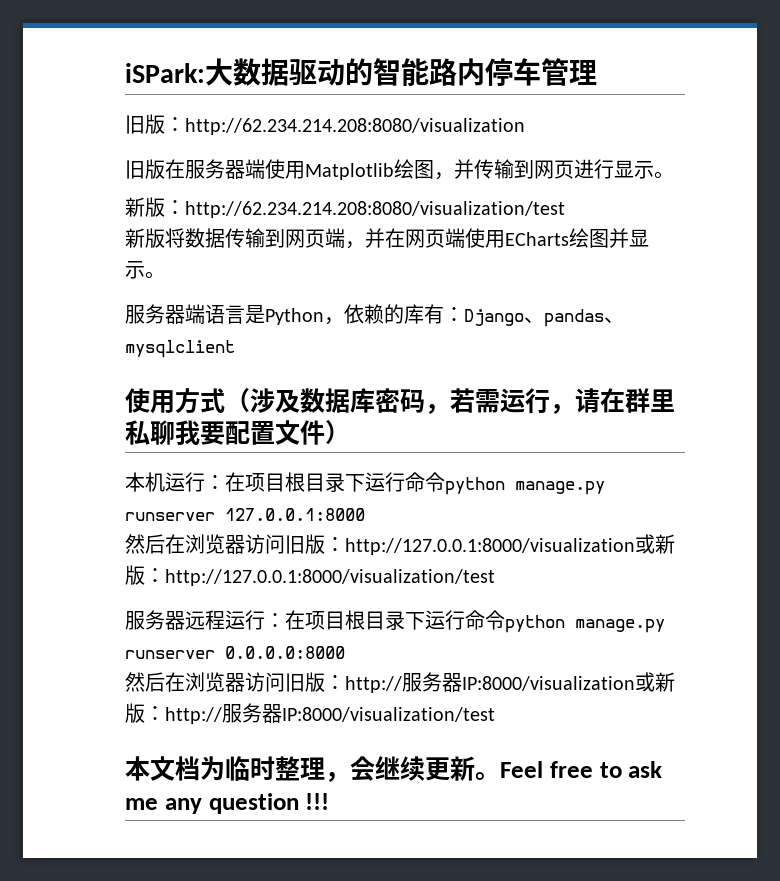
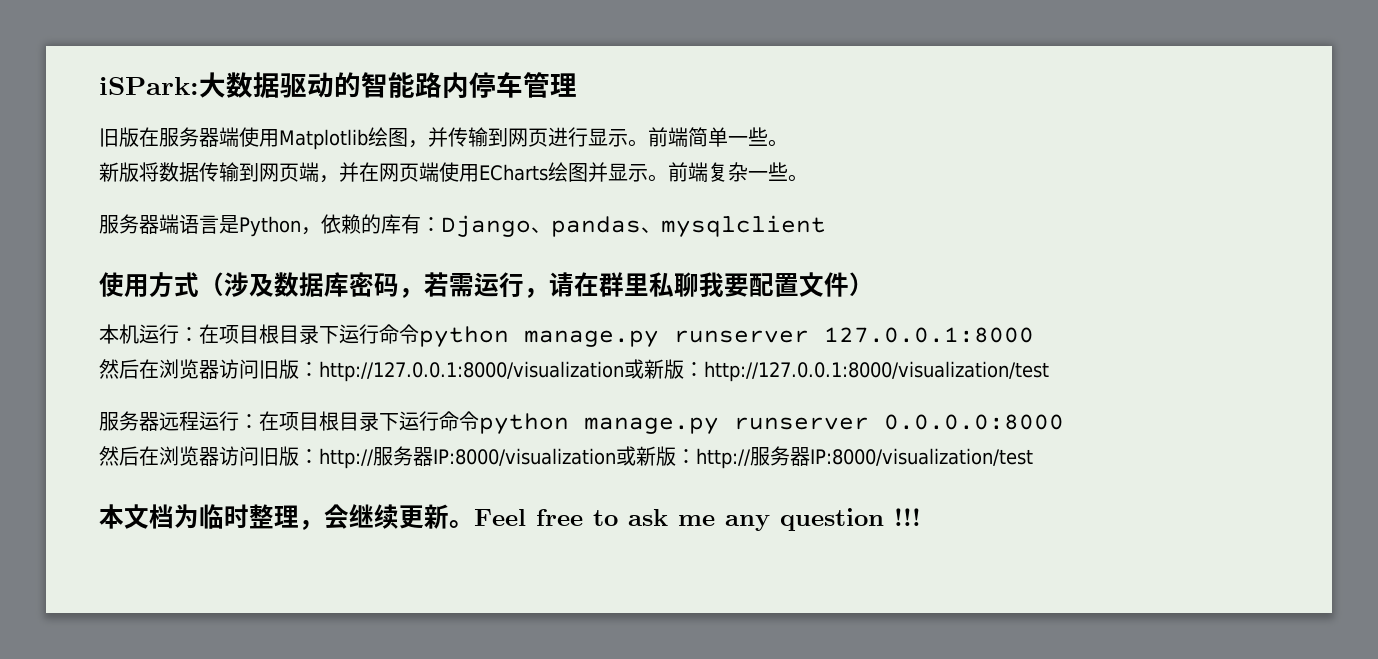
[125,114,525,135] // 旧版：http://62.234.214.208:8080/visualization -> (577, 85) none
[125,197,565,218] // 新版：http://62.234.214.208:8080/visualization/test -> [648,127,788,147] 前端简单一些。
(165, 275) none -> [668,162,808,182] 前端复杂一些。

